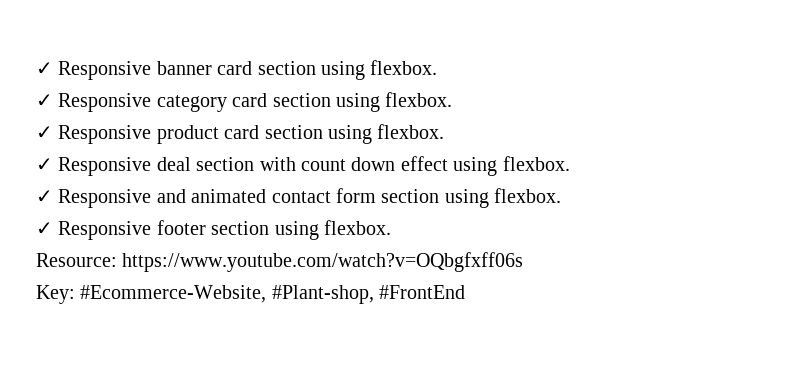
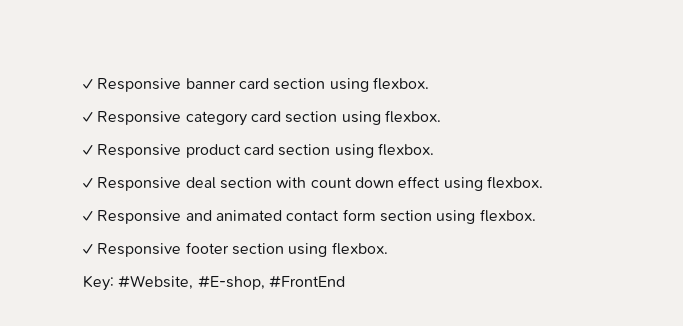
[36,252,524,272] // Resource: https://www.youtube.com/watch?v=OQbgfxff06s -> (388, 248) none
[80,285,374,304] #Ecommerce-Website, #Plant-shop, -> [118,275,265,290] #Website, #E-shop,

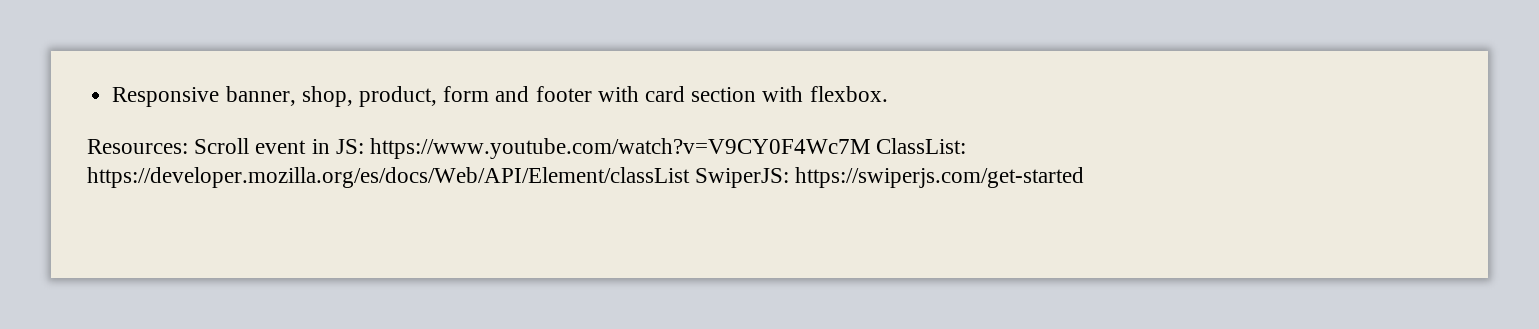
[83,77,429,92] [83,110,441,126] [83,143,434,158] [83,176,543,191] [83,209,536,224] [83,242,388,257] [83,275,345,291] ✓ Responsive banner card section using flexbox. // ✓ Responsive category card section using flexbox. // ✓ Responsive product card section using flexbox. // ✓ Responsive deal section with count down effect using flexbox. // ✓ Responsive and animated contact form section using flexbox. // ✓ Responsive footer section using flexbox. // Key: #Website, #E-shop, #FrontEnd -> [112,86,888,107] [87,138,967,159] [87,167,1085,188] Responsive banner, shop, product, form and footer with card section with flexbox. // Resources: Scroll event in JS: https://www.youtube.com/watch?v=V9CY0F4Wc7M ClassList: https://developer.mozilla.org/es/docs/Web/API/Element/classList SwiperJS: https://swiperjs.com/get-started

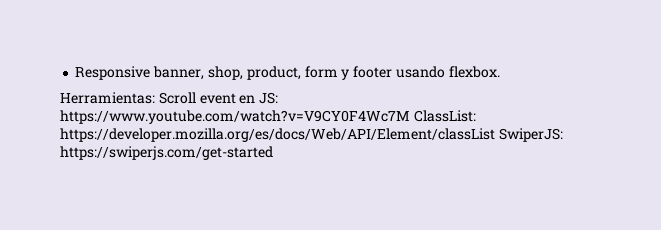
[495,86,804,102] and footer with card section with -> [341,66,445,80] y footer usando
[87,139,188,154] Resources: -> [60,92,155,104] Herramientas:
[311,139,330,154] in -> [239,95,256,104] en

